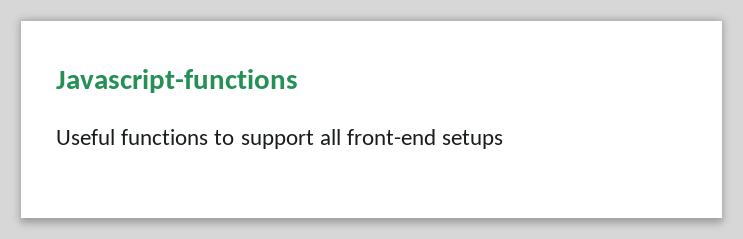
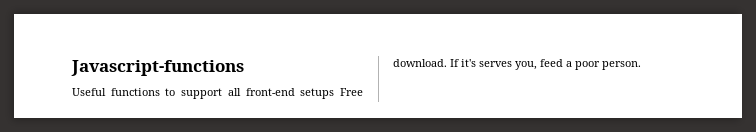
(504, 139) none -> [340,88,364,96] [393,59,641,70] Free download. If it's serves you, feed a poor person.

